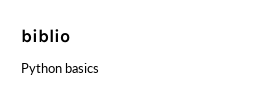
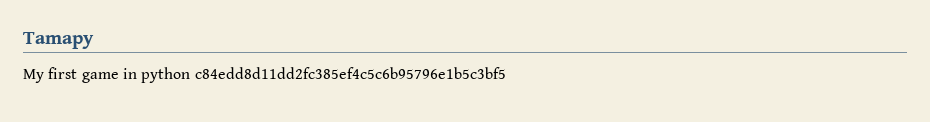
[21,29,70,43] [21,63,100,75] biblio // Python basics -> [23,32,94,49] [23,67,506,83] Tamapy // My first game in python c84edd8d11dd2fc385ef4c5c6b95796e1b5c3bf5

